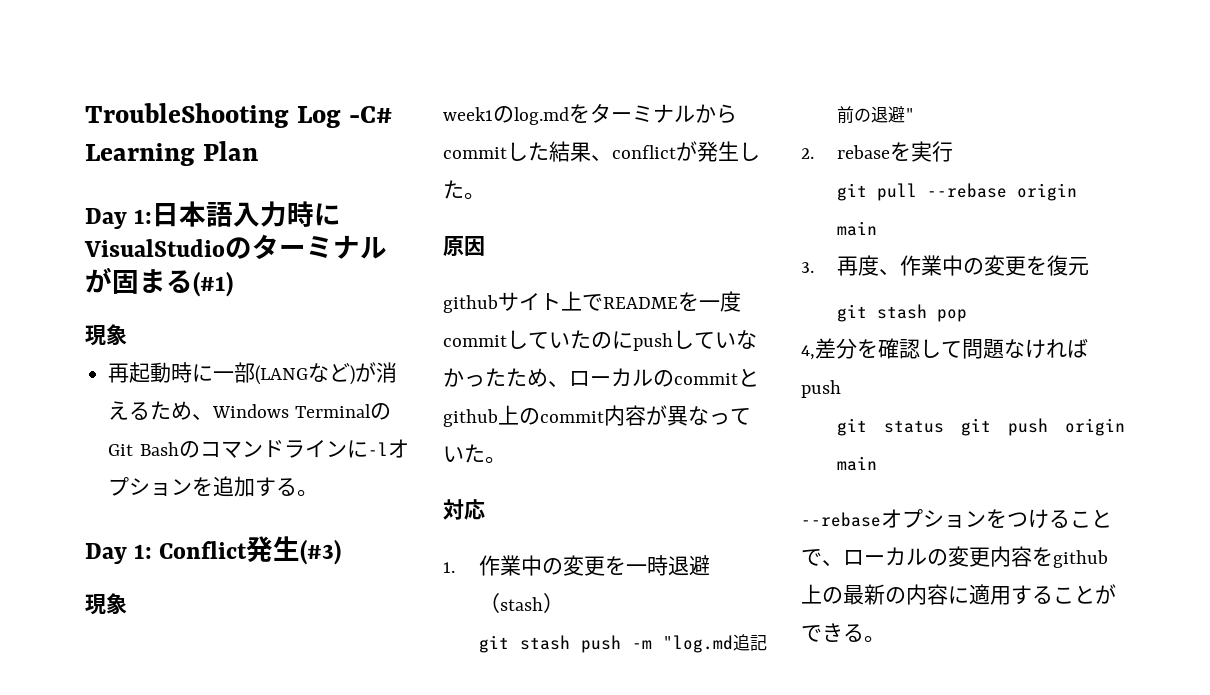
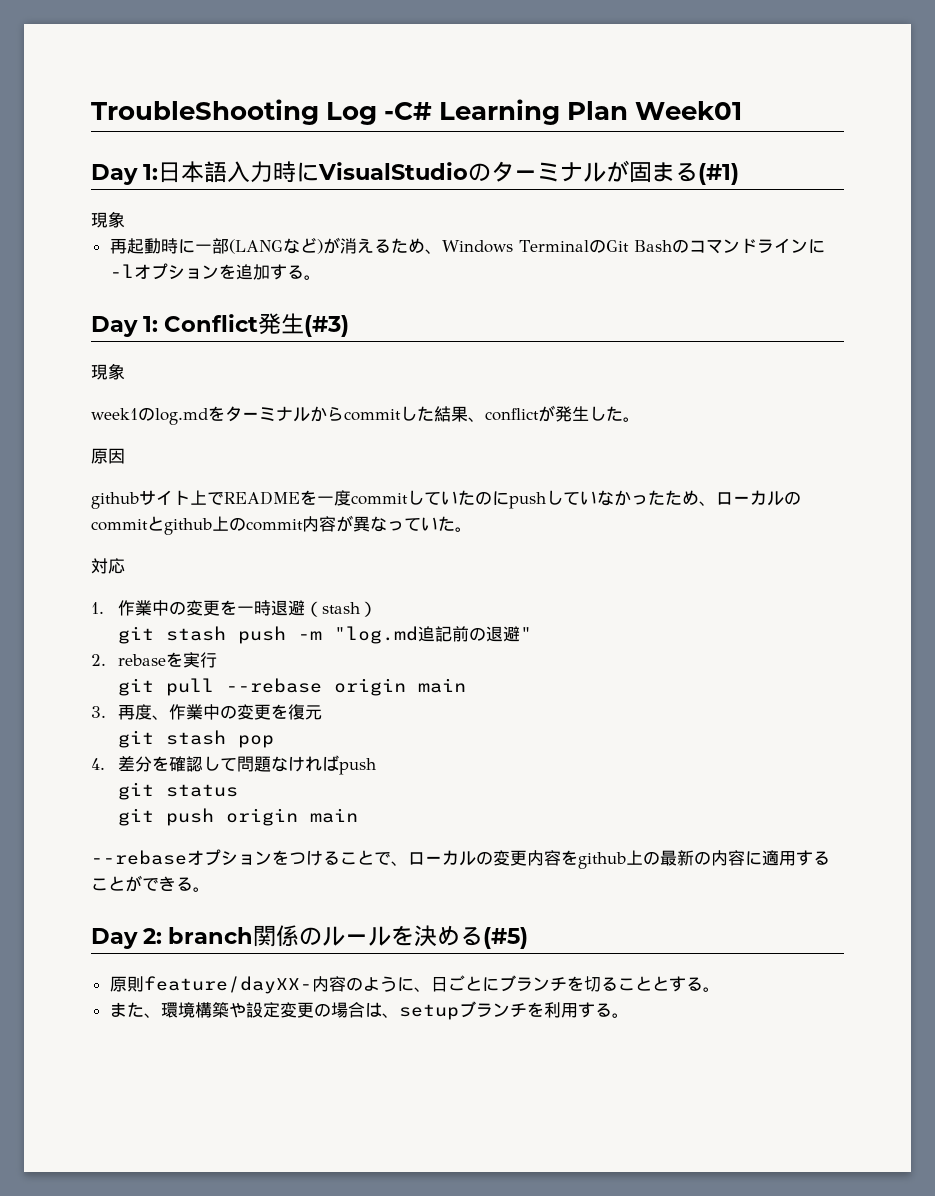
(258, 151) none -> [635,101,743,120] Week01
[801,345,815,360] 4, -> [91,758,105,770] 4.
(944, 426) none -> (238, 790) //
(885, 639) none -> [91,925,529,949] [109,975,720,994] [109,1001,629,1020] // Day 2: branch関係のルールを決める(#5) // 原則feature/dayXX-内容のように、日ごとにブランチを切ることとする。 // また、環境構築や設定変更の場合は、setupブランチを利用する。

